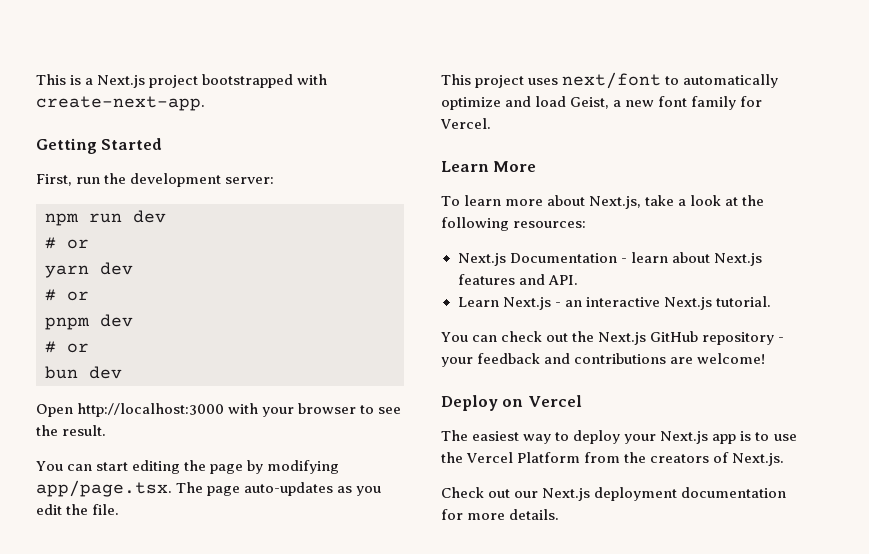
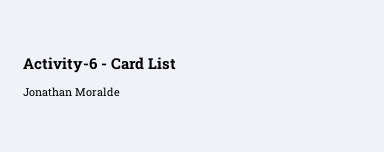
[36,74,328,88] [36,96,205,111] [36,138,163,154] [36,173,275,187] [45,210,166,226] [45,237,89,249] [45,262,133,278] [45,289,89,301] [45,314,133,330] [45,341,89,353] [45,366,122,379] [36,403,402,417] [36,425,107,436] [36,460,340,474] [36,480,382,497] [36,504,120,515] [441,72,779,89] [441,96,763,110] [440,118,491,129] [441,161,537,172] [441,195,765,209] [441,217,587,231] [457,252,762,266] [457,274,578,285] [457,296,771,310] [441,331,785,345] [441,353,766,367] [441,395,582,411] [441,430,797,444] [441,452,785,466] [441,487,787,501] [441,509,560,520] This is a Next.js project bootstrapped with create-next-app. // Getting Started // First, run the development server: // npm run dev // # or // yarn dev // # or // pnpm dev // # or // bun dev // Open http://localhost:3000 with your browser to see the result. // You can start editing the page by modifying app/page.tsx. The page auto-updates as you edit the file. // This project uses next/font to automatically optimize and load Geist, a new font family for Vercel. // Learn More // To learn more about Next.js, take a look at the following resources: // Next.js Documentation - learn about Next.js features and API. // Learn Next.js - an interactive Next.js tutorial. // You can check out the Next.js GitHub repository - your feedback and contributions are welcome! // Deploy on Vercel // The easiest way to deploy your Next.js app is to use the Vercel Platform from the creators of Next.js. // Check out our Next.js deployment documentation for more details. -> [23,57,177,73] [23,87,120,97] Activity-6 - Card List // Jonathan Moralde

